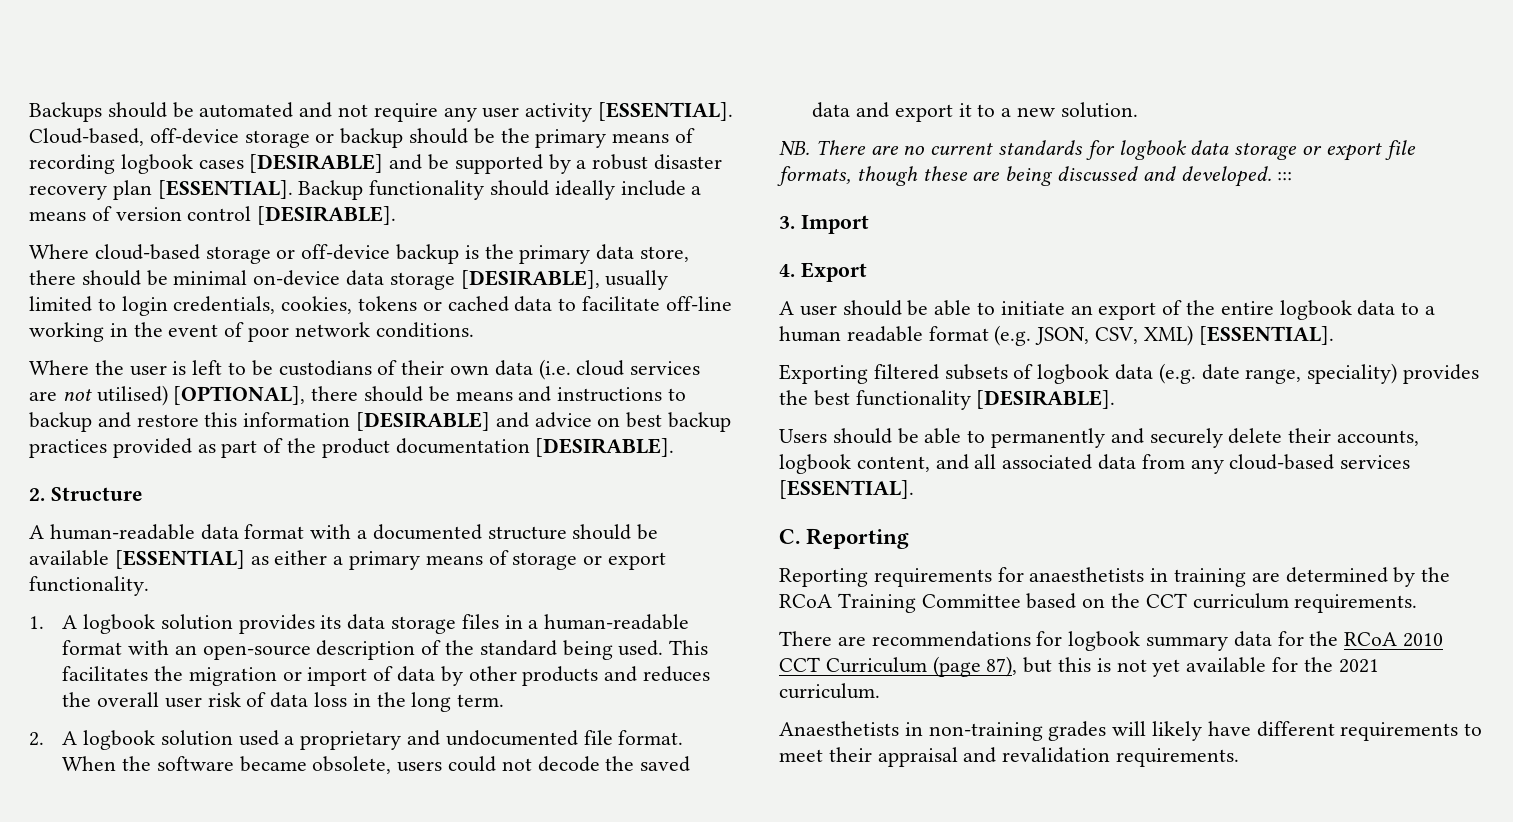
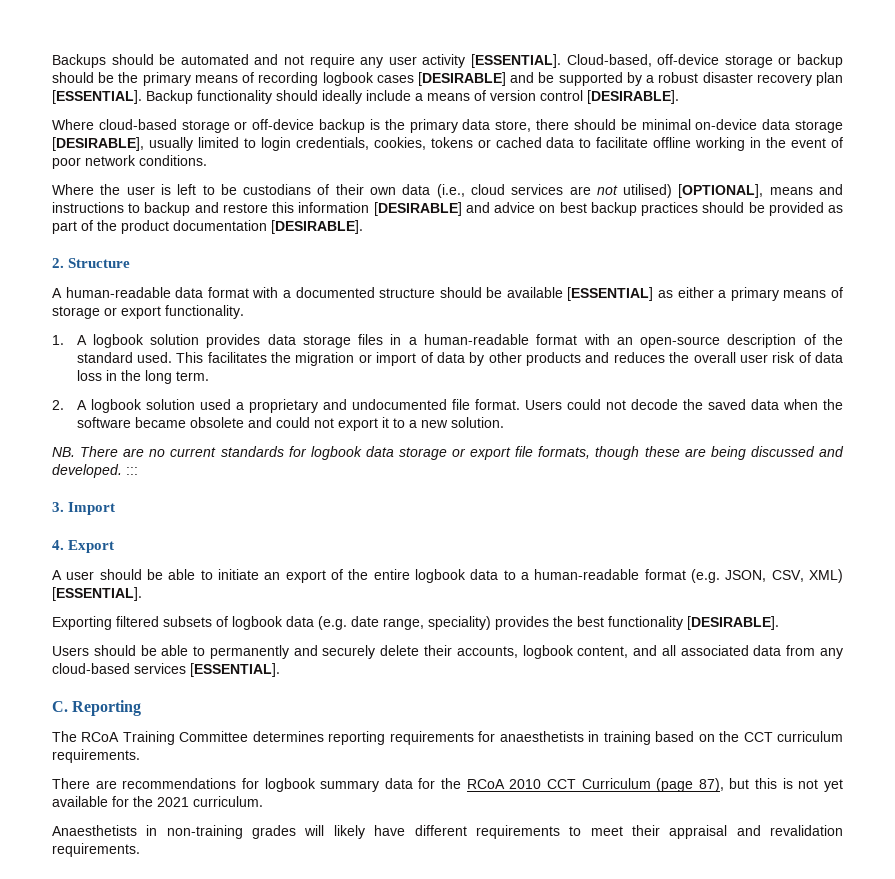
[665,296,732,311] off-line -> [653,137,692,148] offline
[538,359,571,380] (i.e. -> [436,184,465,198] (i.e.,
[311,386,450,402] there should be -> (764, 191) none
(107, 448) none -> [702,202,765,213] should be
[320,615,342,629] its -> (261, 341) none
[562,640,613,660] being -> (133, 357) none
[62,756,443,774] When the software became obsolete, users -> [524,400,562,410] Users
[856,102,890,118] and -> [782,399,844,410] [76,417,334,428] when the software became obsolete and could not
[779,326,923,342] human readable -> [534,569,640,580] human-readable
[779,568,868,587] Reporting -> [52,731,386,745] The RCoA Training Committee determines reporting
[1251,567,1451,587] [779,593,1021,613] are determined by the RCoA Training Committee -> (651, 738) none

